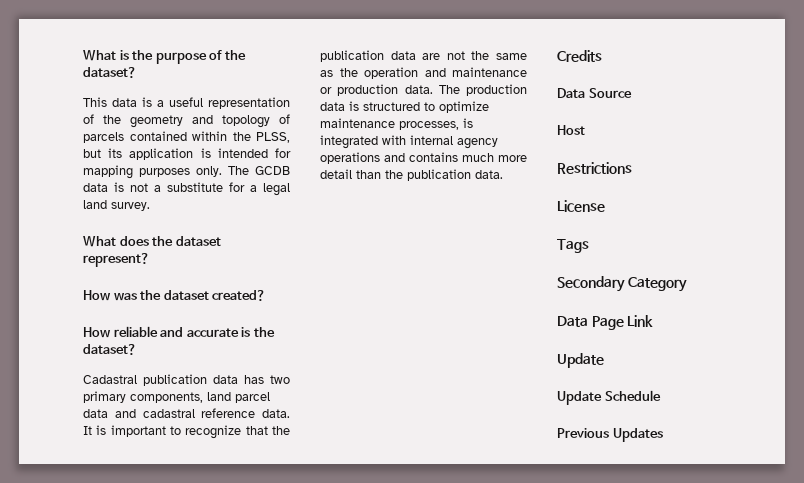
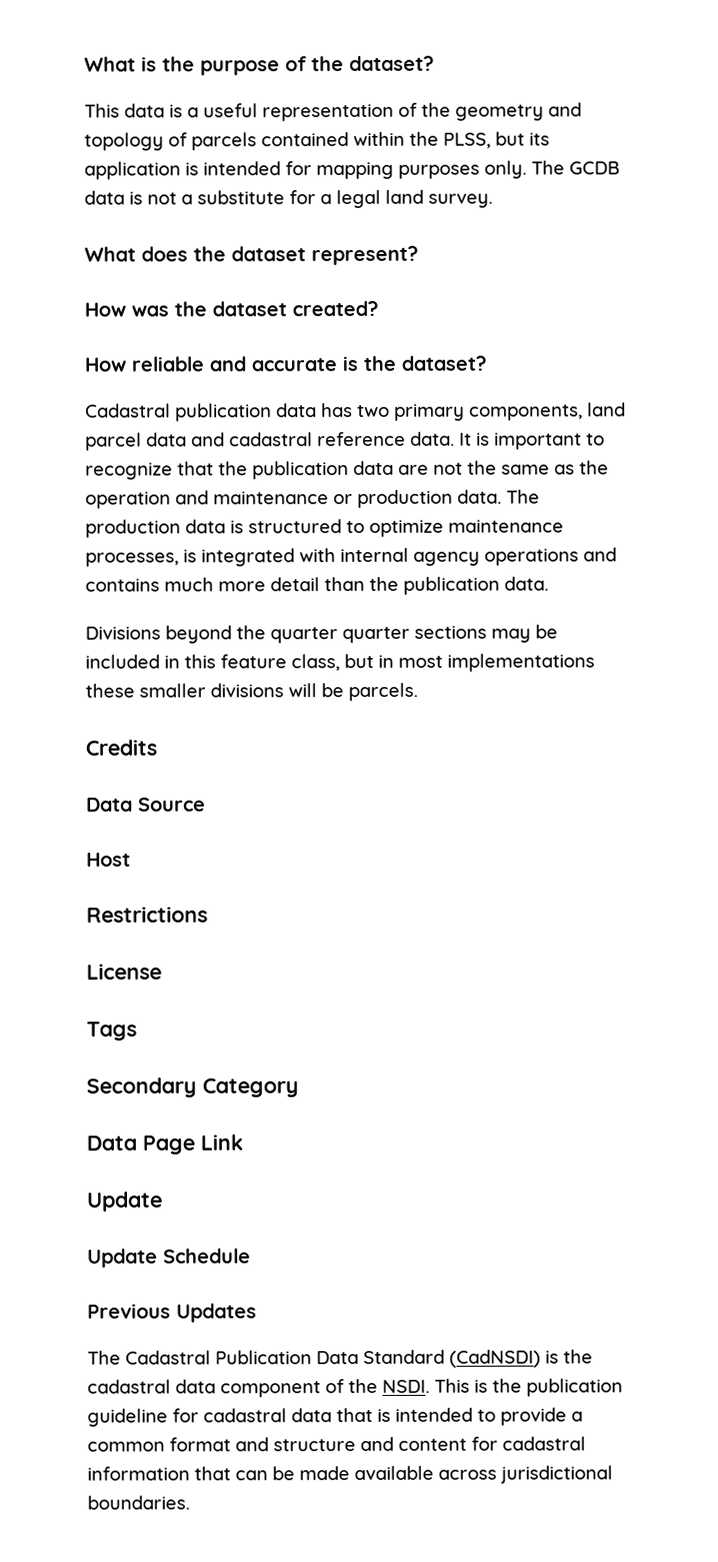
(503, 174) none -> [85,624,558,644] [85,653,595,672] [85,682,418,702] // Divisions beyond the quarter quarter sections may be included in this feature class, but in most implementations these smaller divisions will be parcels.
(663, 435) none -> [87,1349,593,1368] [87,1378,623,1398] [87,1407,583,1427] [87,1436,586,1452] [87,1465,613,1484] [87,1495,190,1510] // The Cadastral Publication Data Standard (CadNSDI) is the cadastral data component of the NSDI. This is the publication guideline for cadastral data that is intended to provide a common format and structure and content for cadastral information that can be made available across jurisdictional boundaries.

